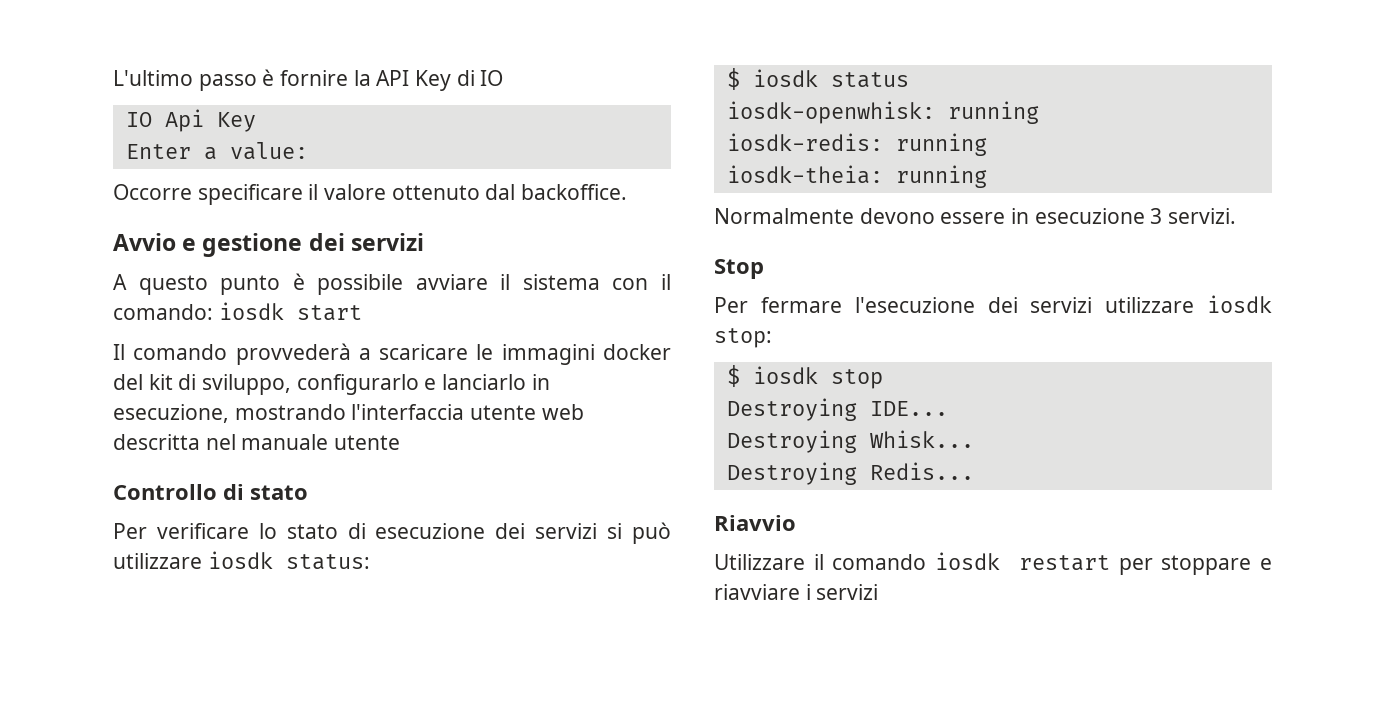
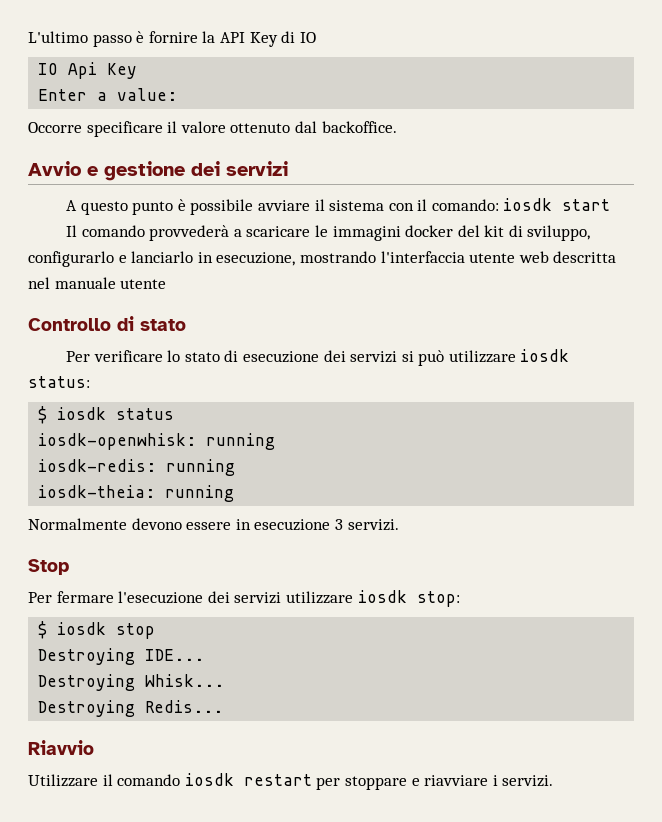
[816,584,879,600] servizi -> [502,775,554,787] servizi.

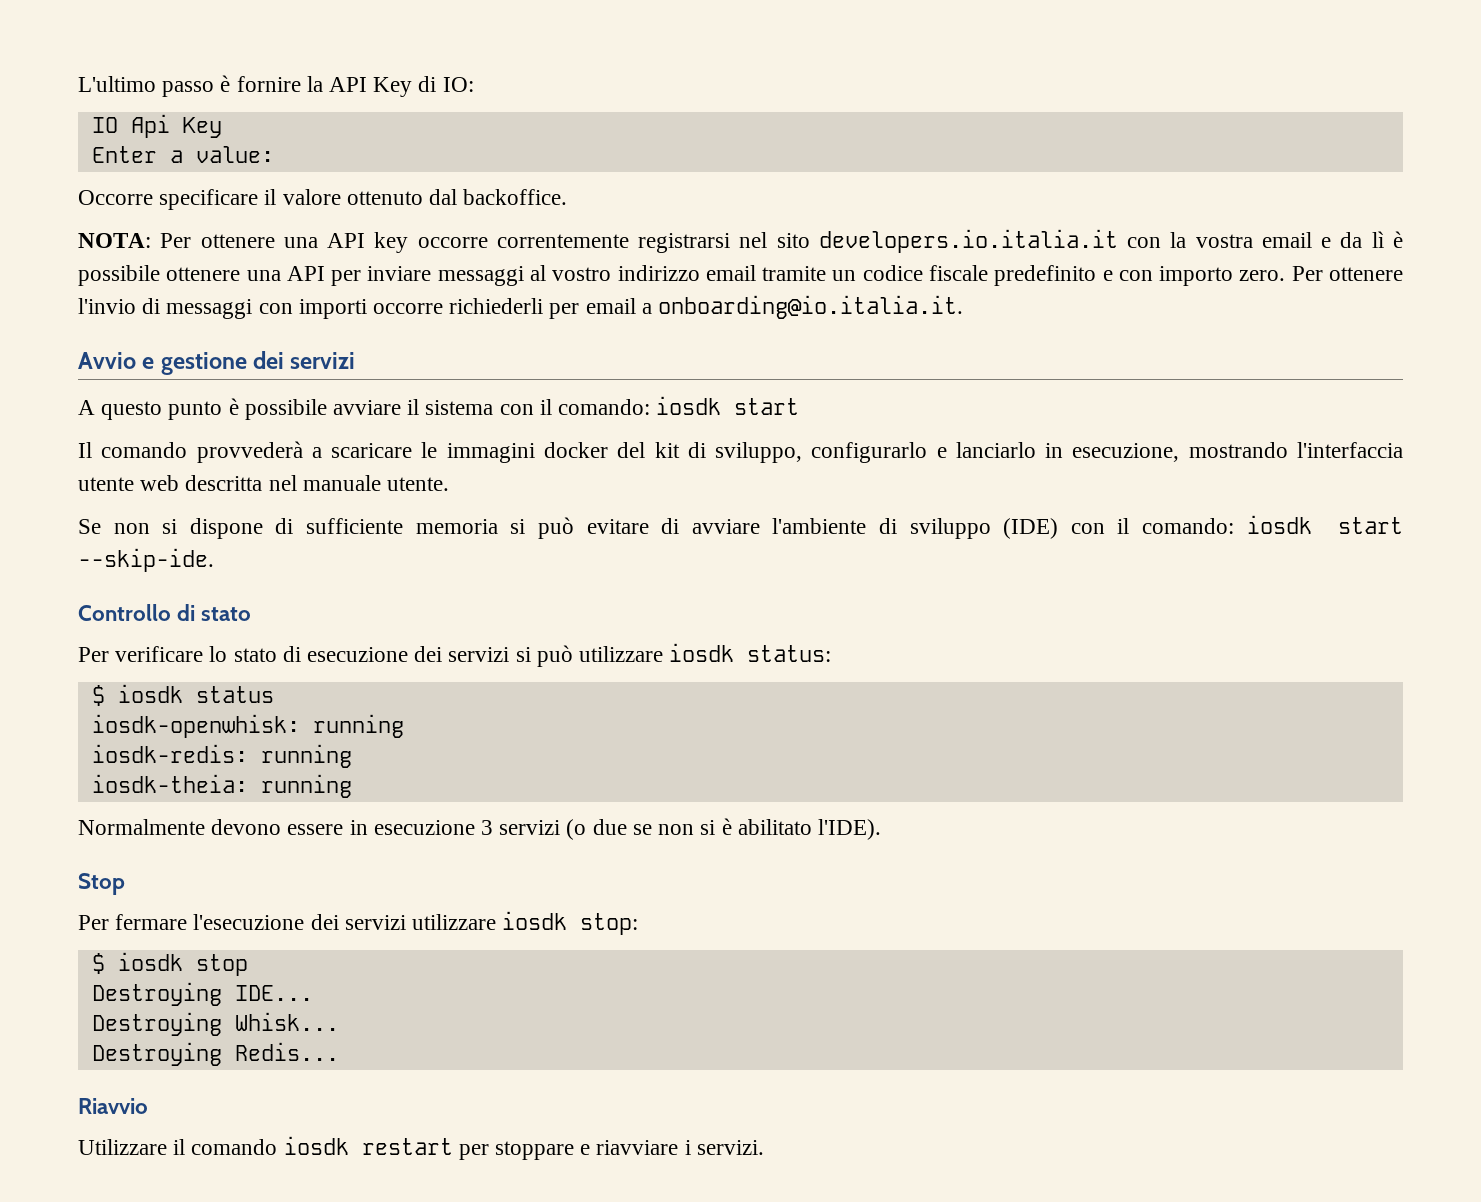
[299,32,316,43] IO -> [442,77,474,92] IO:
(397, 127) none -> [78,229,1404,253] [78,265,1403,286] [78,295,964,319] // NOTA: Per ottenere una API key occorre correntemente registrarsi nel sito developers.io.italia.it con la vostra email e da lì è possibile ottenere una API per inviare messaggi al vostro indirizzo email tramite un codice fiscale predefinito e con importo zero. Per ottenere l'invio di messaggi con importi occorre richiederli per email a onboarding@io.italia.it.
[120,279,167,289] utente -> [387,477,450,491] [78,515,1404,539] [78,548,214,572] utente. // Se non si dispone di sufficiente memoria si può evitare di avviare l'ambiente di sviluppo (IDE) con il comando: iosdk start --skip-ide.
[347,519,399,531] servizi. -> [499,818,881,840] servizi (o due se non si è abilitato l'IDE).

